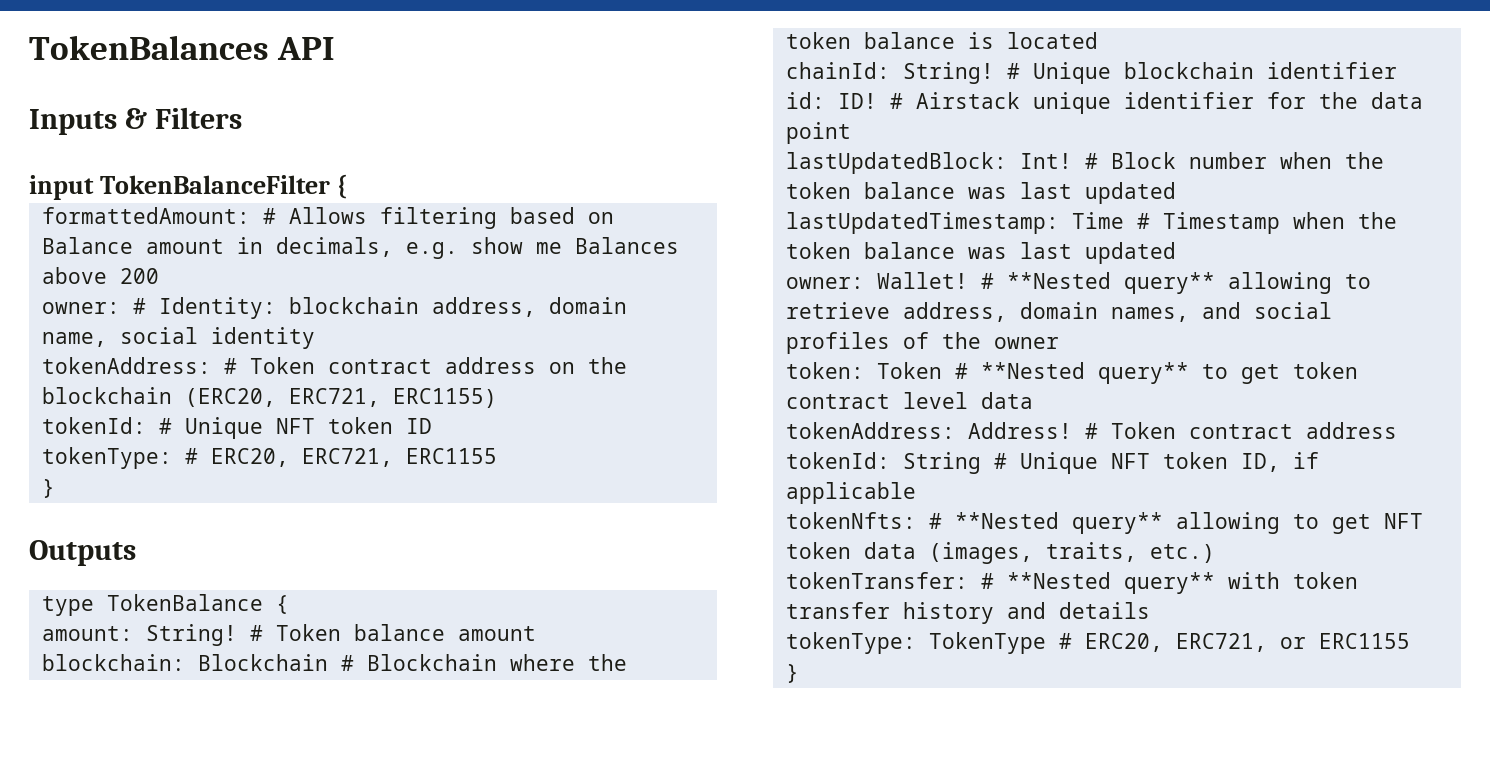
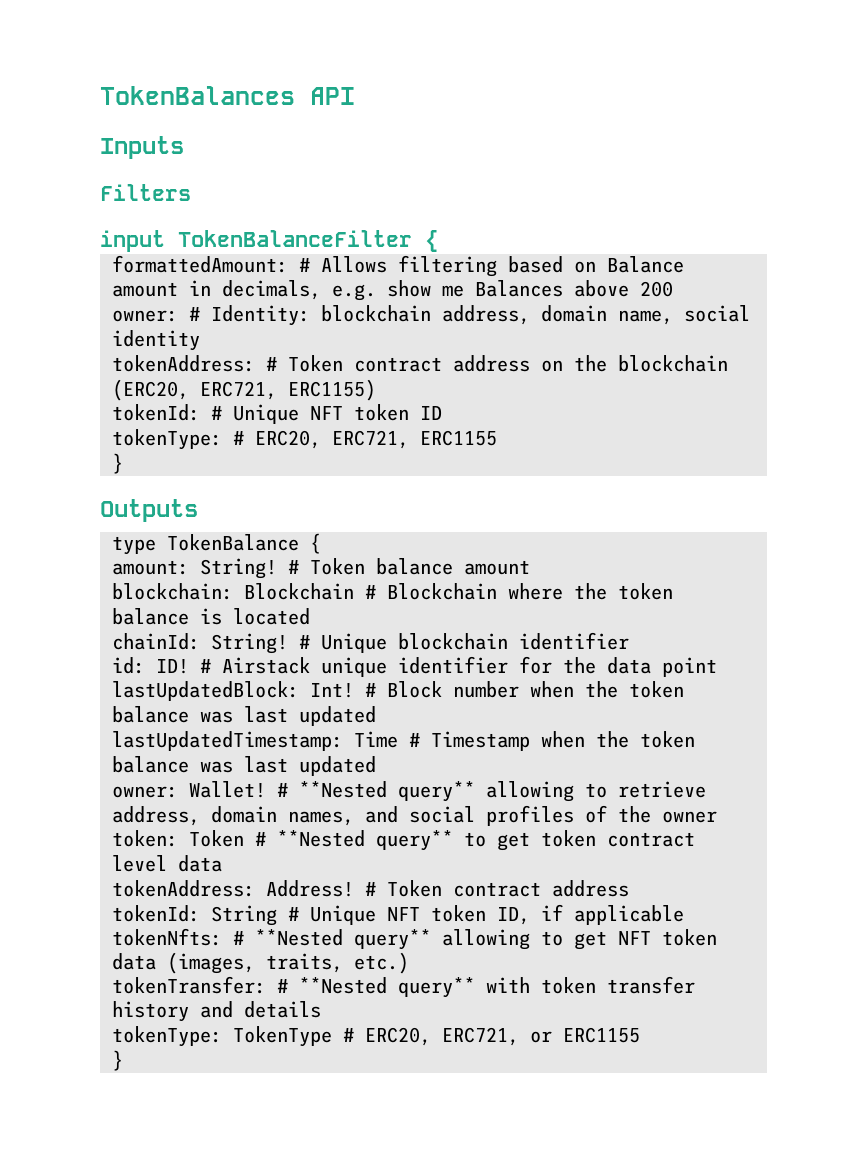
[124,108,147,129] & -> (184, 147) //

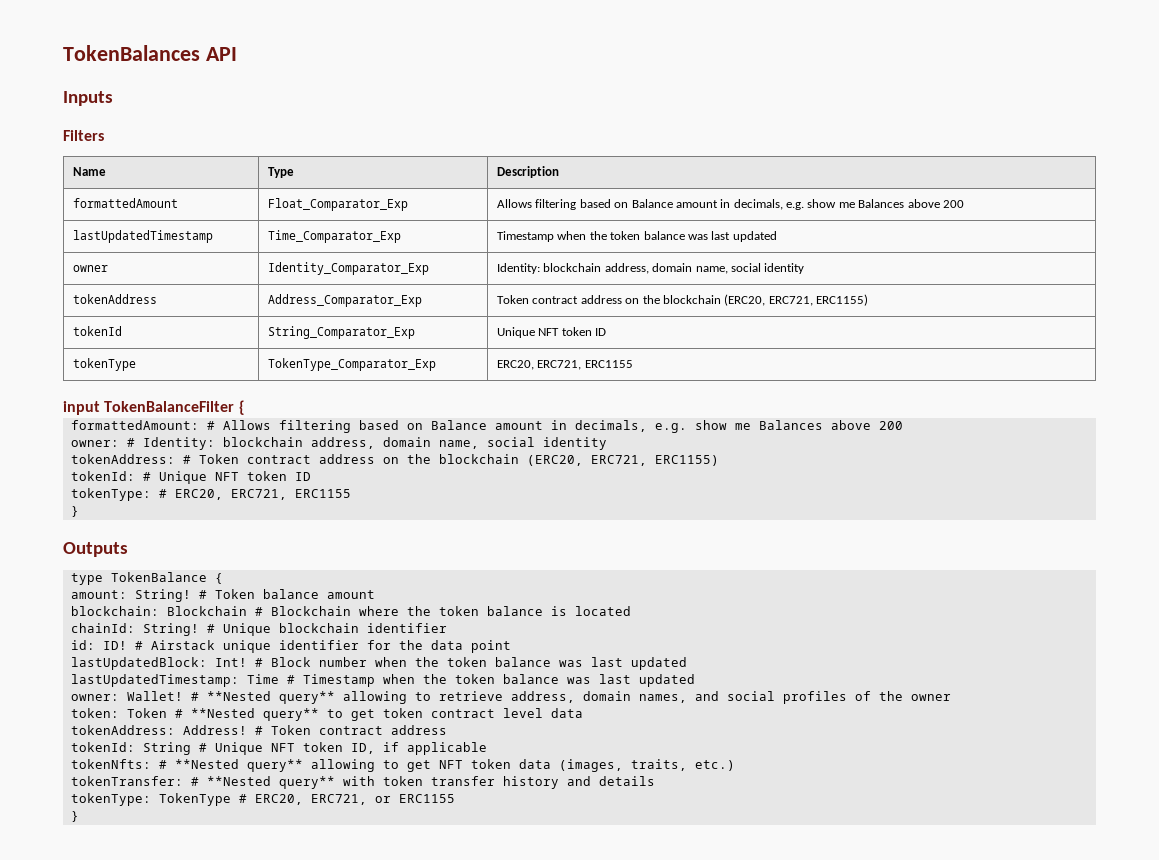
(191, 192) none -> [73,167,107,176] [268,167,295,178] [497,166,560,178] [73,198,179,208] [268,198,409,211] [497,199,964,210] [73,230,214,243] [268,230,402,243] [497,231,777,242] [73,265,109,272] [268,262,430,275] [497,263,805,274] [73,294,158,304] [268,294,423,307] [497,294,869,306] [73,326,123,336] [268,326,416,339] [497,327,607,338] [73,358,137,371] [268,358,437,371] [497,360,633,370] // Name | Type | Description // formattedAmount | Float_Comparator_Exp | Allows filtering based on Balance amount in decimals, e.g. show me Balances above 200 // lastUpdatedTimestamp | Time_Comparator_Exp | Timestamp when the token balance was last updated // owner | Identity_Comparator_Exp | Identity: blockchain address, domain name, social identity // tokenAddress | Address_Comparator_Exp | Token contract address on the blockchain (ERC20, ERC721, ERC1155) // tokenId | String_Comparator_Exp | Unique NFT token ID // tokenType | TokenType_Comparator_Exp | ERC20, ERC721, ERC1155

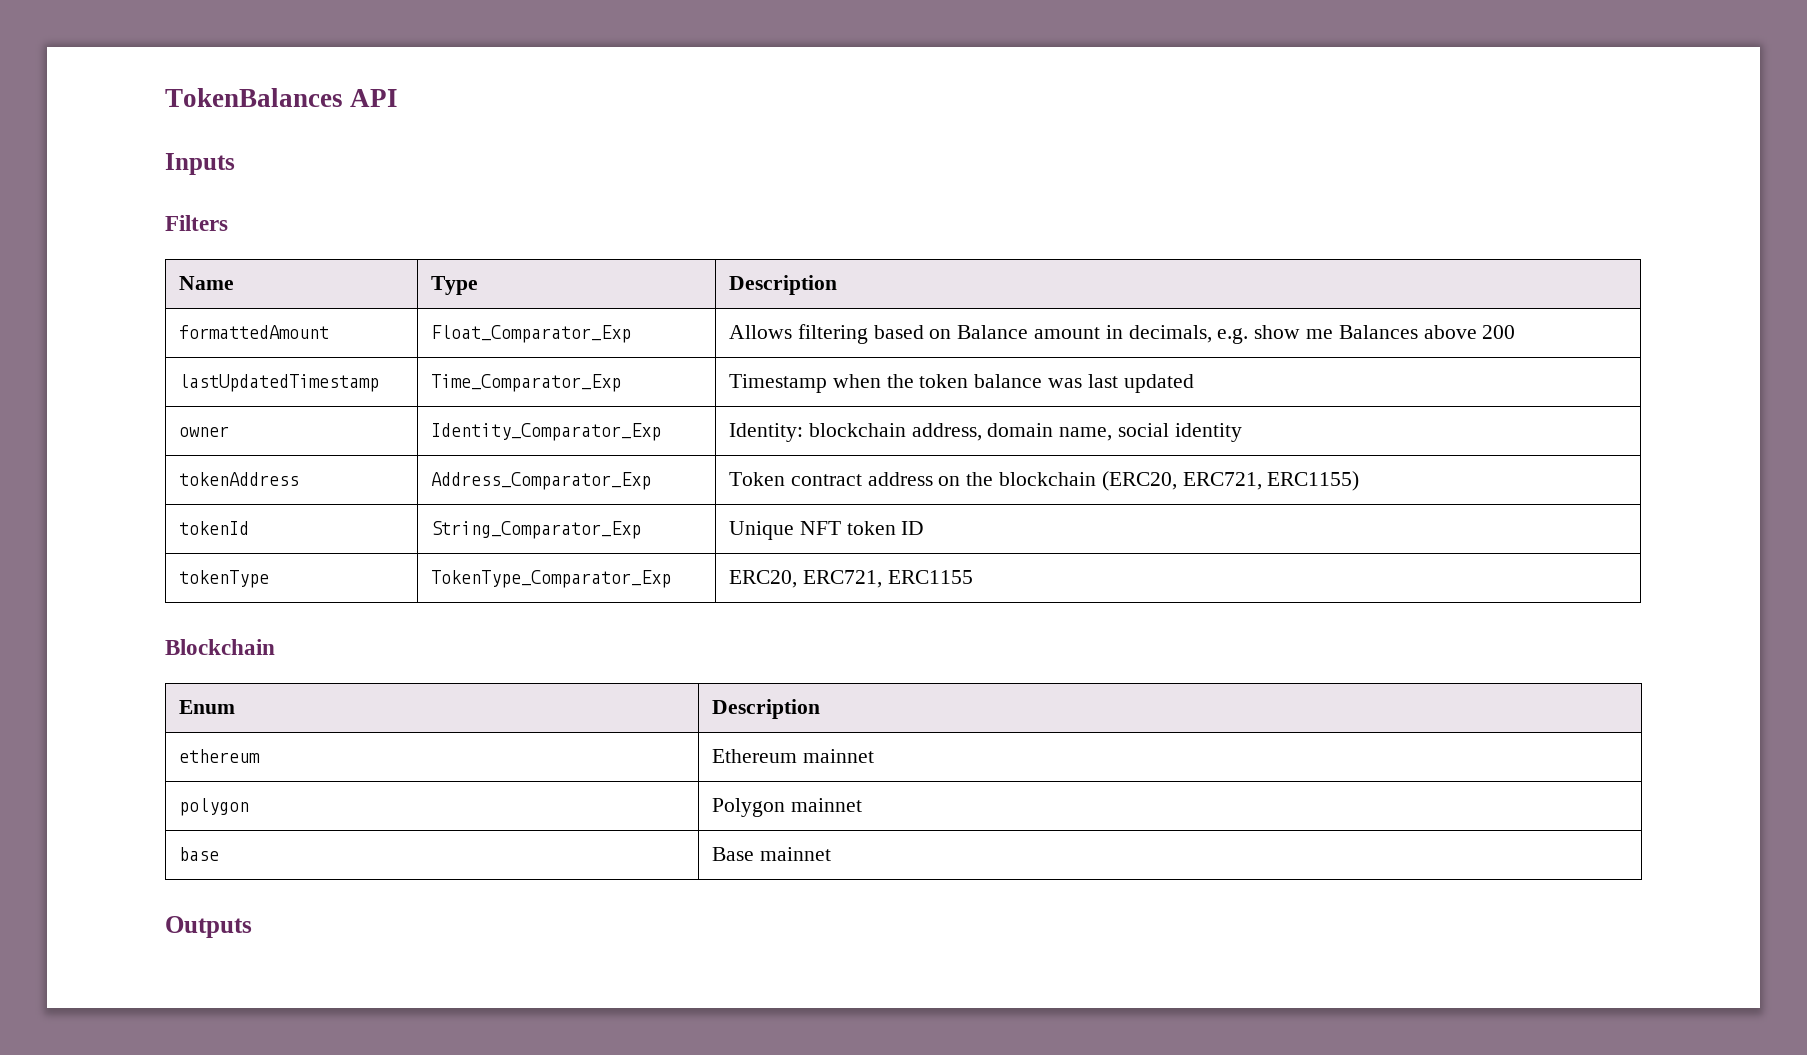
[63,400,245,415] [71,420,904,433] [71,437,608,450] [71,454,720,466] [71,471,312,484] [71,488,352,501] [71,506,80,517] [63,542,128,557] [71,572,224,585] [71,589,376,602] [71,606,632,616] [71,623,448,636] [71,640,512,653] [71,657,688,670] [71,674,696,687] [71,691,952,704] [71,708,584,721] [71,725,448,735] [71,742,488,755] [71,759,736,772] [71,776,656,789] [71,793,456,806] [71,811,80,822] input TokenBalanceFilter { // formattedAmount: # Allows filtering based on Balance amount in decimals, e.g. show me Balances above 200 // owner: # Identity: blockchain address, domain name, social identity // tokenAddress: # Token contract address on the blockchain (ERC20, ERC721, ERC1155) // tokenId: # Unique NFT token ID // tokenType: # ERC20, ERC721, ERC1155 // } // Outputs // type TokenBalance { // amount: String! # Token balance amount // blockchain: Blockchain # Blockchain where the token balance is located // chainId: String! # Unique blockchain identifier // id: ID! # Airstack unique identifier for the data point // lastUpdatedBlock: Int! # Block number when the token balance was last updated // lastUpdatedTimestamp: Time # Timestamp when the token balance was last updated // owner: Wallet! # **Nested query** allowing to retrieve address, domain names, and social profiles of the owner // token: Token # **Nested query** to get token contract level data // tokenAddress: Address! # Token contract address // tokenId: String # Unique NFT token ID, if applicable // tokenNfts: # **Nested query** allowing to get NFT token data (images, traits, etc.) // tokenTransfer: # **Nested query** with token transfer history and details // tokenType: TokenType # ERC20, ERC721, or ERC1155 // } -> [165,639,275,655] [178,700,235,714] [711,699,820,719] [178,749,260,763] [711,749,874,763] [178,798,249,816] [711,798,862,817] [178,847,219,861] [711,847,831,861] [165,916,252,938] Blockchain // Enum | Description // ethereum | Ethereum mainnet // polygon | Polygon mainnet // base | Base mainnet // Outputs

